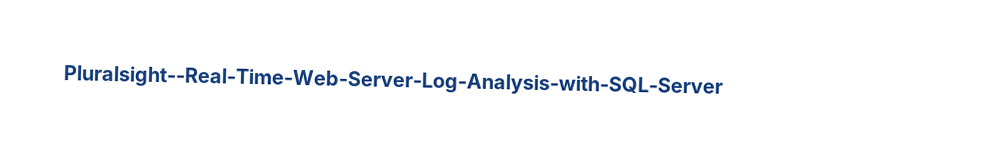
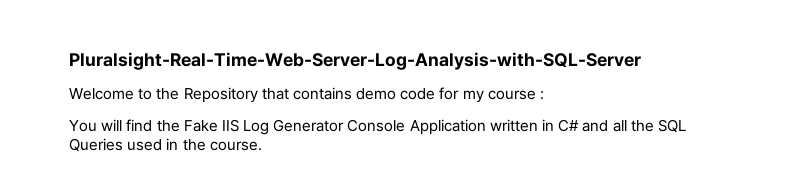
[63,65,723,99] Pluralsight--Real-Time-Web-Server-Log-Analysis-with-SQL-Server -> [69,52,641,70] [69,87,545,103] [69,119,686,135] [69,138,262,152] Pluralsight-Real-Time-Web-Server-Log-Analysis-with-SQL-Server // Welcome to the Repository that contains demo code for my course : // You will find the Fake IIS Log Generator Console Application written in C# and all the SQL Queries used in the course.

